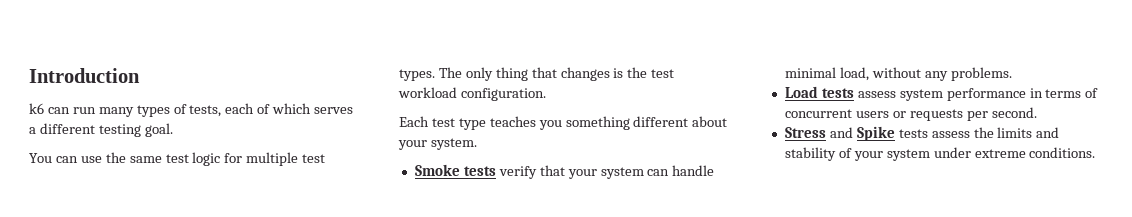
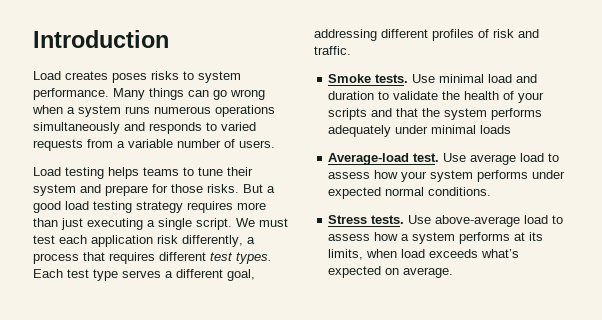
[29,103,354,117] [29,123,173,137] [29,152,326,166] [399,67,675,81] [398,87,546,101] [399,116,728,130] [398,138,477,150] [414,164,715,179] [784,67,1012,81] [784,86,1099,101] [784,107,1037,121] [784,126,1060,141] [784,147,1096,161] k6 can run many types of tests, each of which serves a different testing goal. // You can use the same test logic for multiple test types. The only thing that changes is the test workload configuration. // Each test type teaches you something different about your system. // Smoke tests verify that your system can handle minimal load, without any problems. // Load tests assess system performance in terms of concurrent users or requests per second. // Stress and Spike tests assess the limits and stability of your system under extreme conditions. -> [33,71,241,83] [33,88,265,100] [32,105,275,117] [33,122,256,134] [33,139,275,151] [33,167,253,179] [33,184,275,196] [33,201,266,213] [33,218,288,230] [33,235,255,247] [33,252,272,264] [33,269,255,281] [314,29,539,41] [314,46,351,55] [328,74,538,83] [328,91,545,103] [328,108,543,120] [328,125,512,137] [328,153,560,165] [328,170,566,182] [328,187,492,199] [328,215,564,227] [328,232,544,244] [328,249,520,260] [328,266,454,278] Load creates poses risks to system performance. Many things can go wrong when a system runs numerous operations simultaneously and responds to varied requests from a variable number of users. // Load testing helps teams to tune their system and prepare for those risks. But a good load testing strategy requires more than just executing a single script. We must test each application risk differently, a process that requires different test types. Each test type serves a different goal, addressing different profiles of risk and traffic. // Smoke tests. Use minimal load and duration to validate the health of your scripts and that the system performs adequately under minimal loads // Average-load test. Use average load to assess how your system performs under expected normal conditions. // Stress tests. Use above-average load to assess how a system performs at its limits, when load exceeds what’s expected on average.

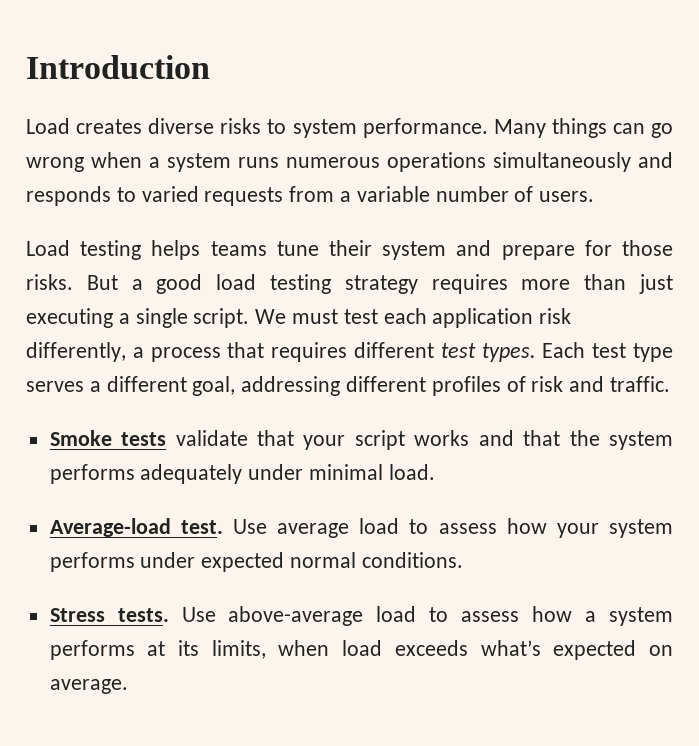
[112,73,147,83] poses -> [148,118,215,134] diverse
[183,167,194,176] to -> (267, 248) none
[375,74,538,83] [328,91,545,103] [328,108,368,120] tests. Use minimal load and duration to validate the health of your scripts -> [121,430,470,450] tests validate that your script works
[480,125,512,134] loads -> [388,464,435,480] load.

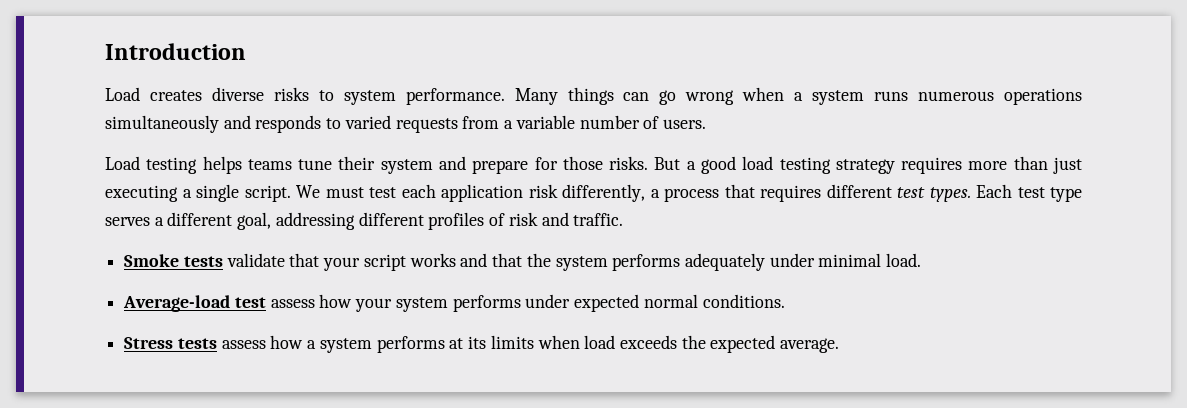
[180,518,429,538] test. Use average load to -> [234,297,266,308] test
[117,606,449,626] tests. Use above-average load to -> [177,338,217,349] tests
[211,640,266,659] limits, -> [490,335,534,349] limits
[480,640,673,660] what’s expected on -> [681,335,776,353] the expected

